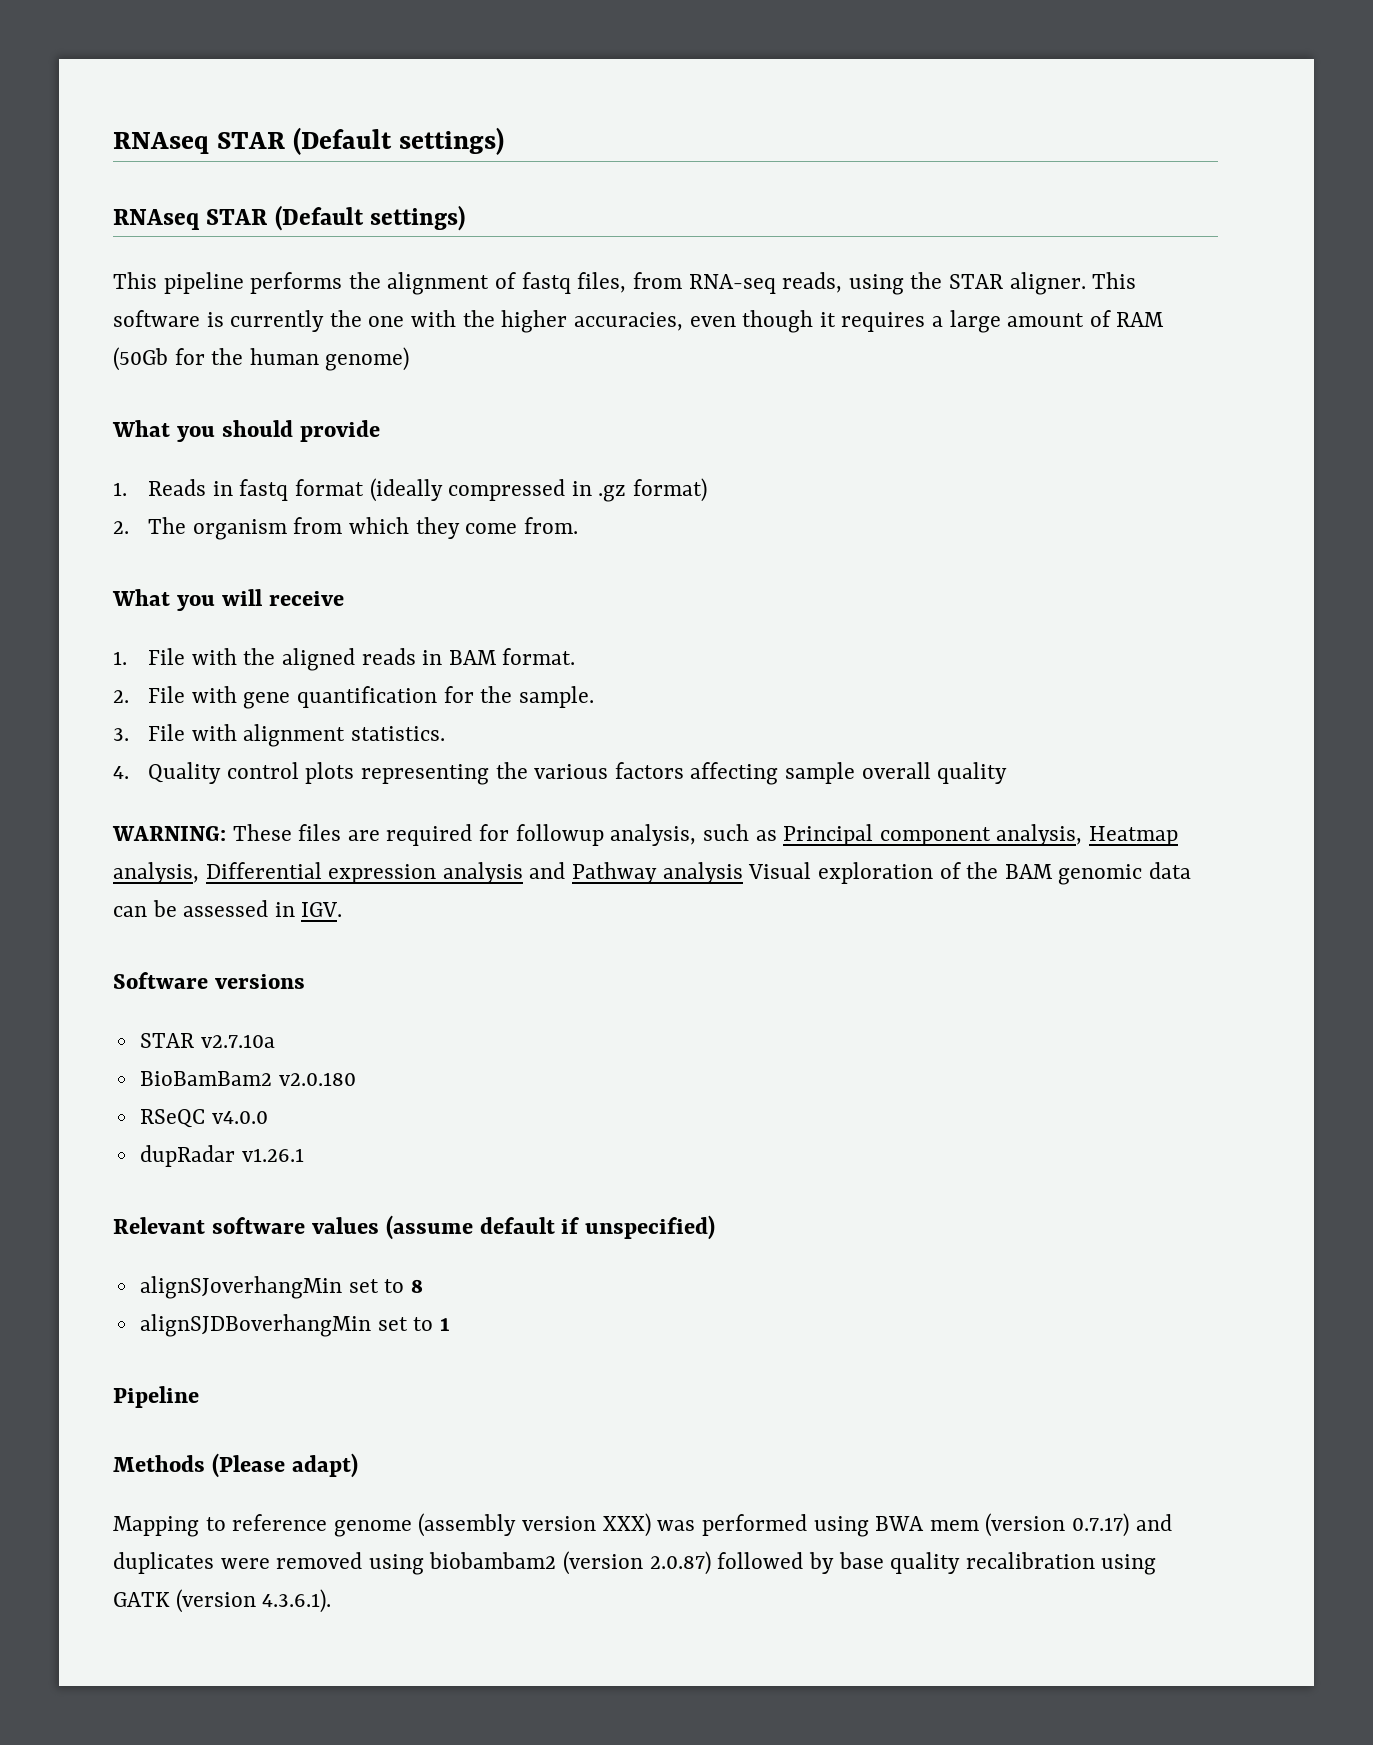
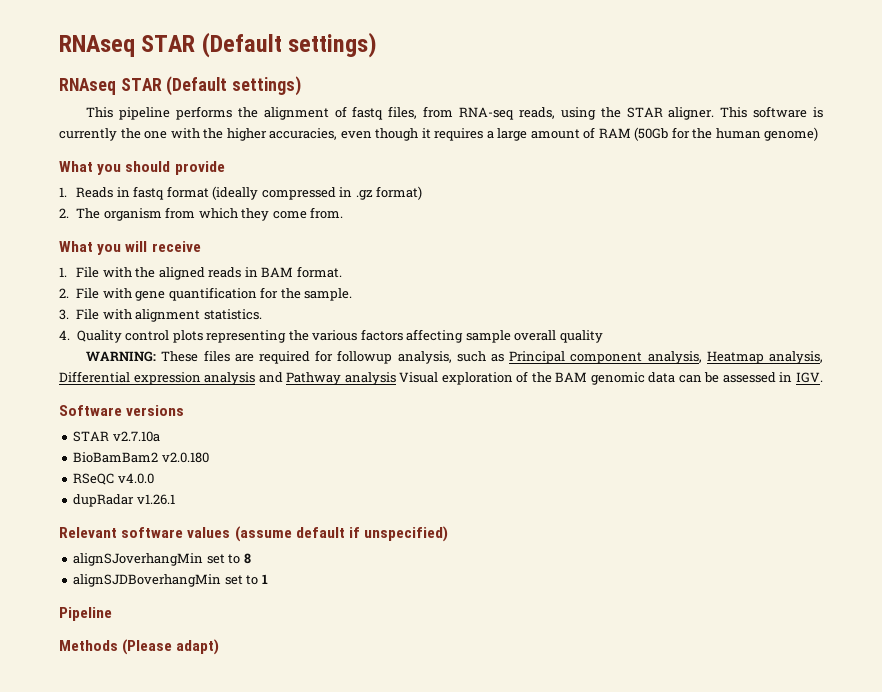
[113,1513,1172,1537] [113,1551,1157,1575] [113,1589,332,1613] // Mapping to reference genome (assembly version XXX) was performed using BWA mem (version 0.7.17) and duplicates were removed using biobambam2 (version 2.0.87) followed by base quality recalibration using GATK (version 4.3.6.1). -> (220, 647) none

